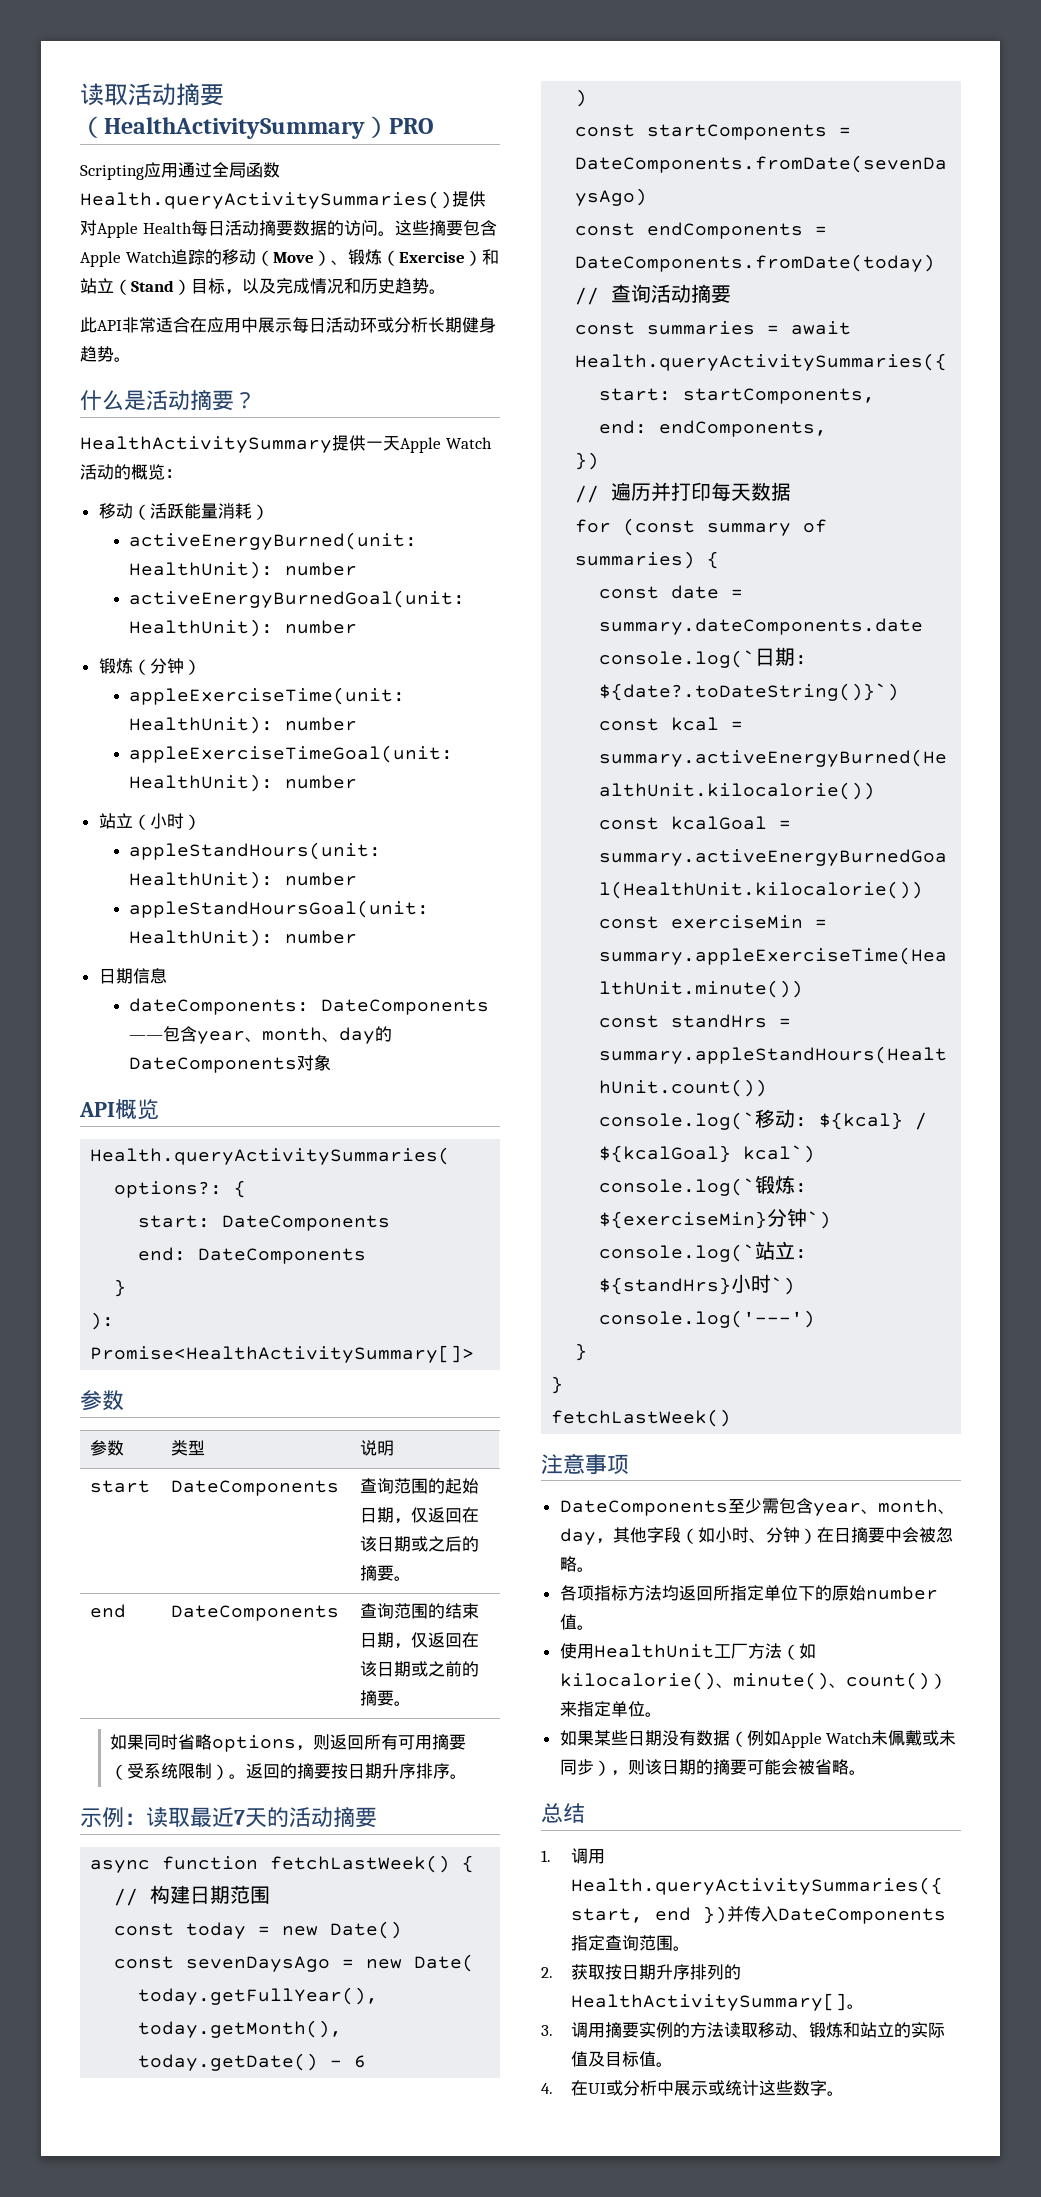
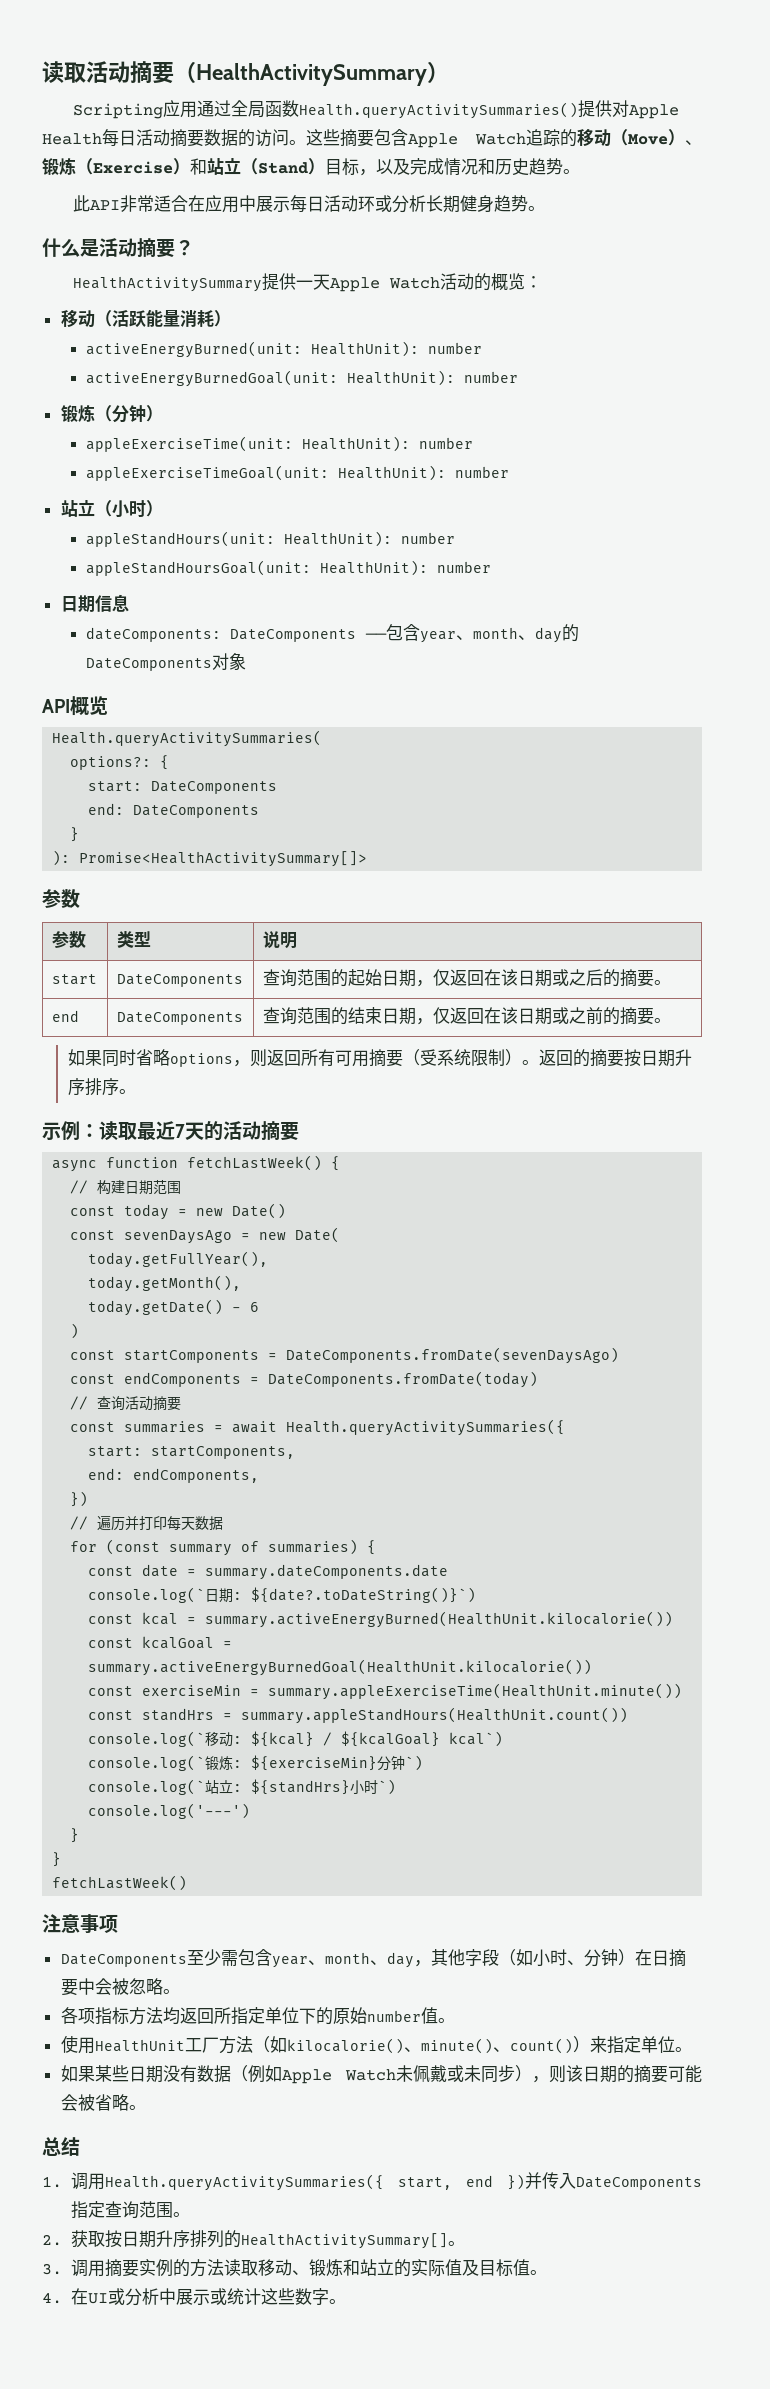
[389,118,434,134] PRO -> (449, 72) none

